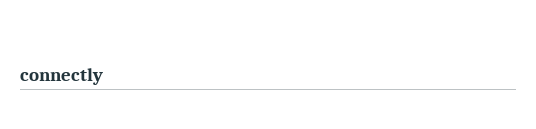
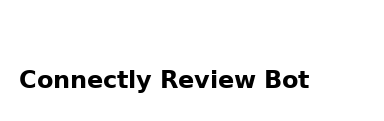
[20,68,103,85] connectly -> [19,70,309,93] Connectly Review Bot

